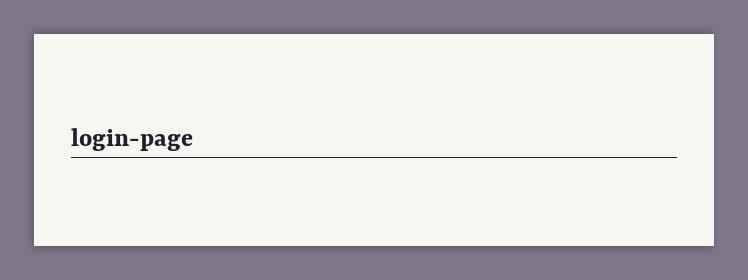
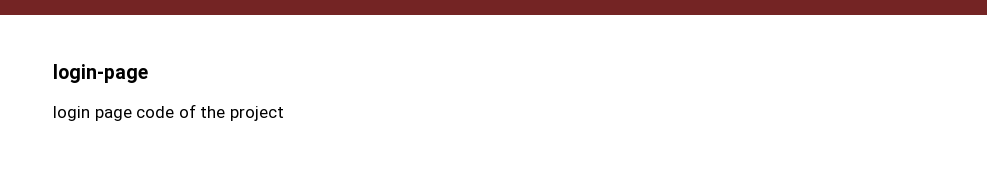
(193, 139) none -> [53,104,284,121] // login page code of the project

